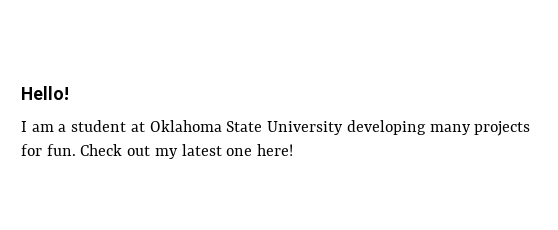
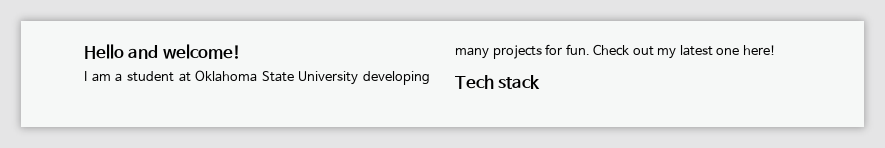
[21,86,69,100] Hello! -> [84,44,241,59] Hello and welcome!
(294, 150) none -> [455,75,541,89] // Tech stack

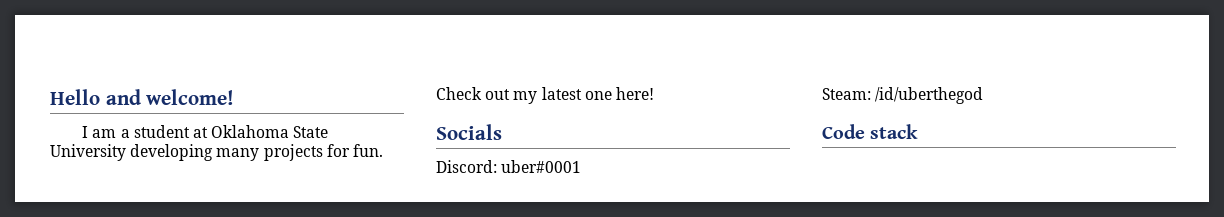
[455,75,494,89] Tech -> [436,124,502,140] [436,160,582,173] [822,87,984,104] [822,124,865,139] Socials // Discord: uber#0001 // Steam: /id/uberthegod // Code

